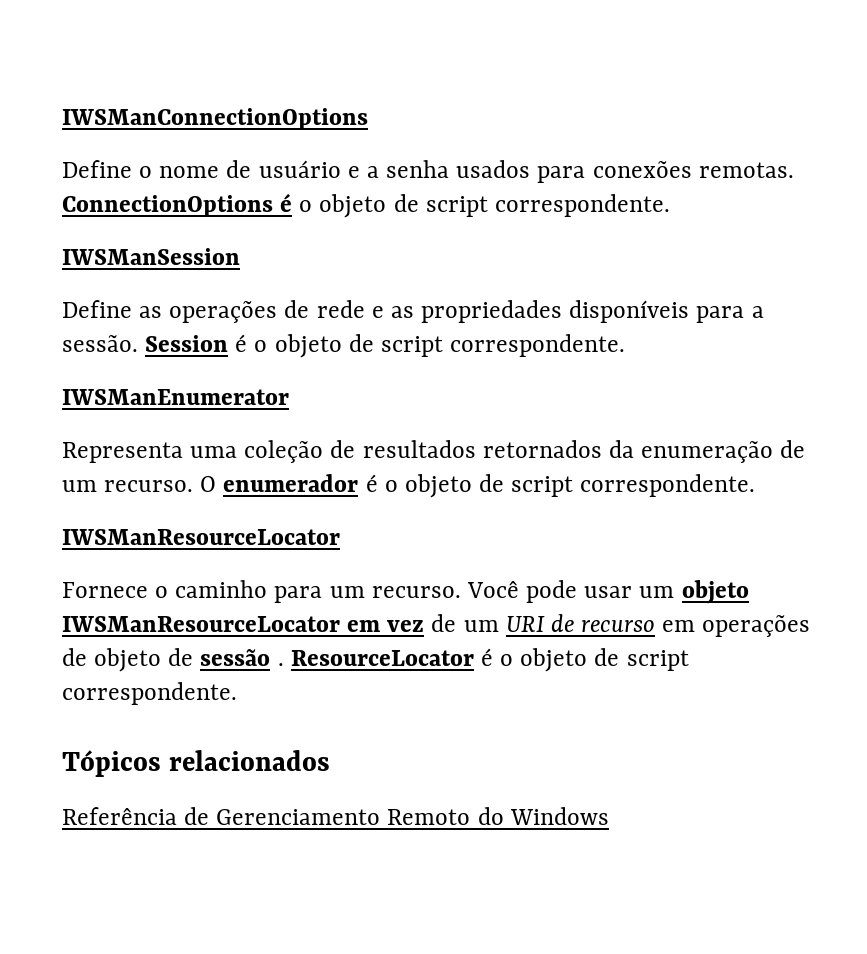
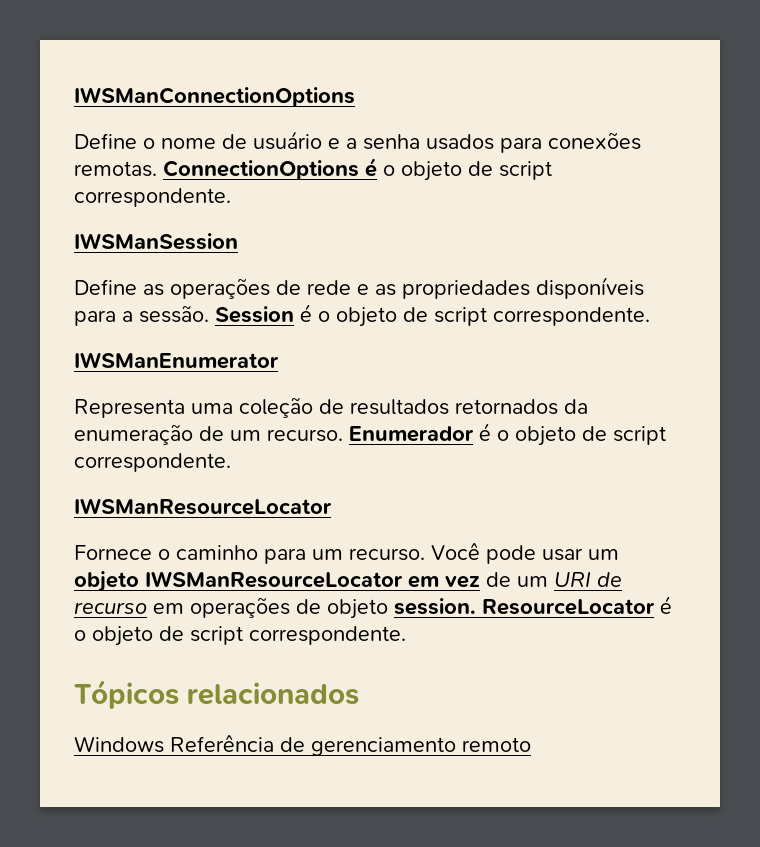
[200,474,359,492] O enumerador -> [349,426,474,442] Enumerador
[168,648,284,666] de sessão . -> [394,598,476,615] session.
(331, 760) none -> [74,736,164,753] Windows
[216,807,609,825] Gerenciamento Remoto do Windows -> [311,737,531,756] gerenciamento remoto

